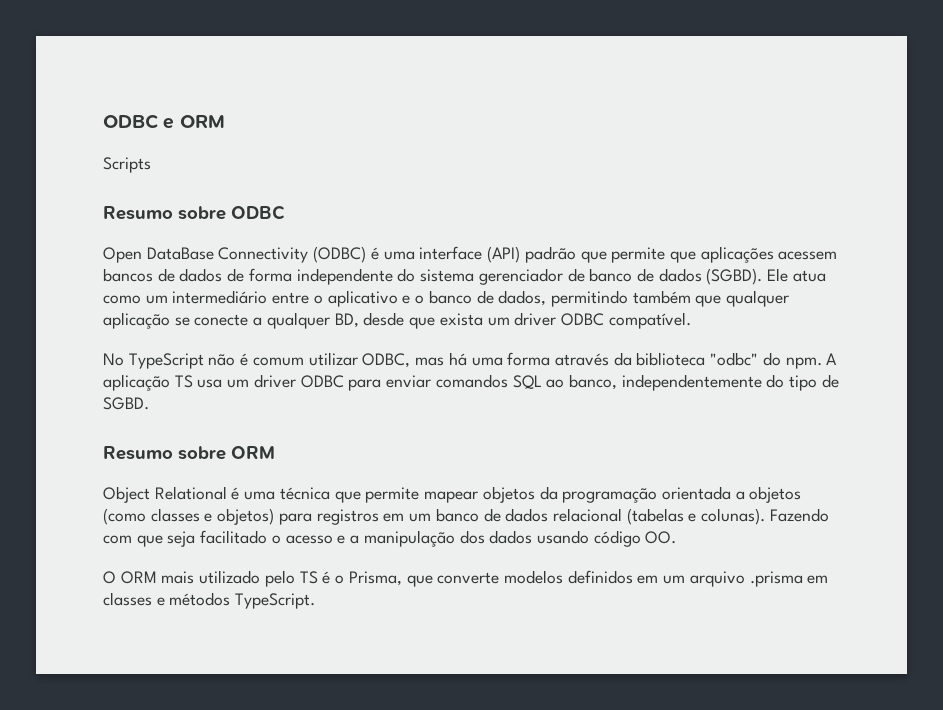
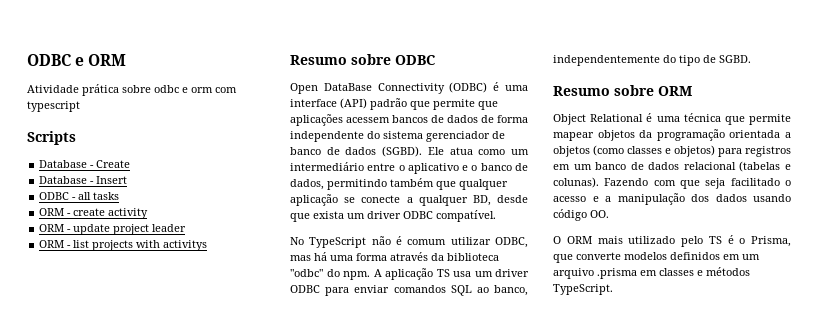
[103,157,151,173] Scripts -> [27,84,237,96] [27,101,80,112] [27,131,76,145] [39,160,131,168] [39,176,128,184] [39,192,120,200] [39,208,149,219] [39,224,187,235] [39,240,208,251] Atividade prática sobre odbc e orm com typescript // Scripts // Database - Create // Database - Insert // ODBC - all tasks // ORM - create activity // ORM - update project leader // ORM - list projects with activitys

